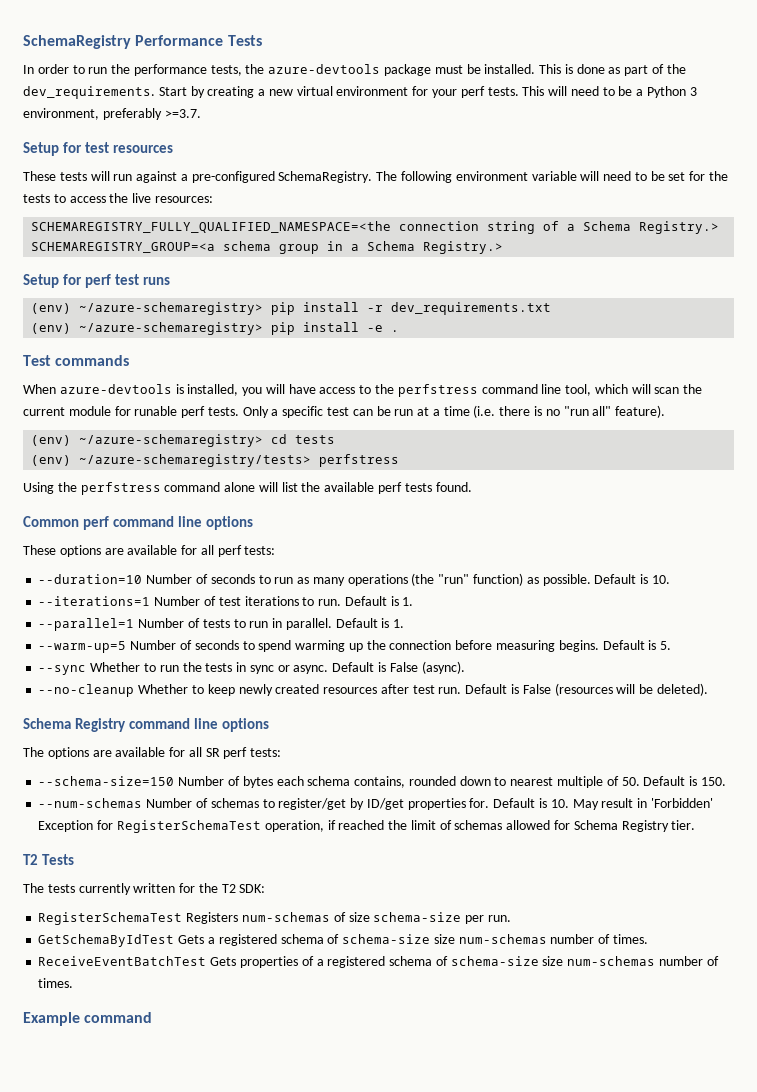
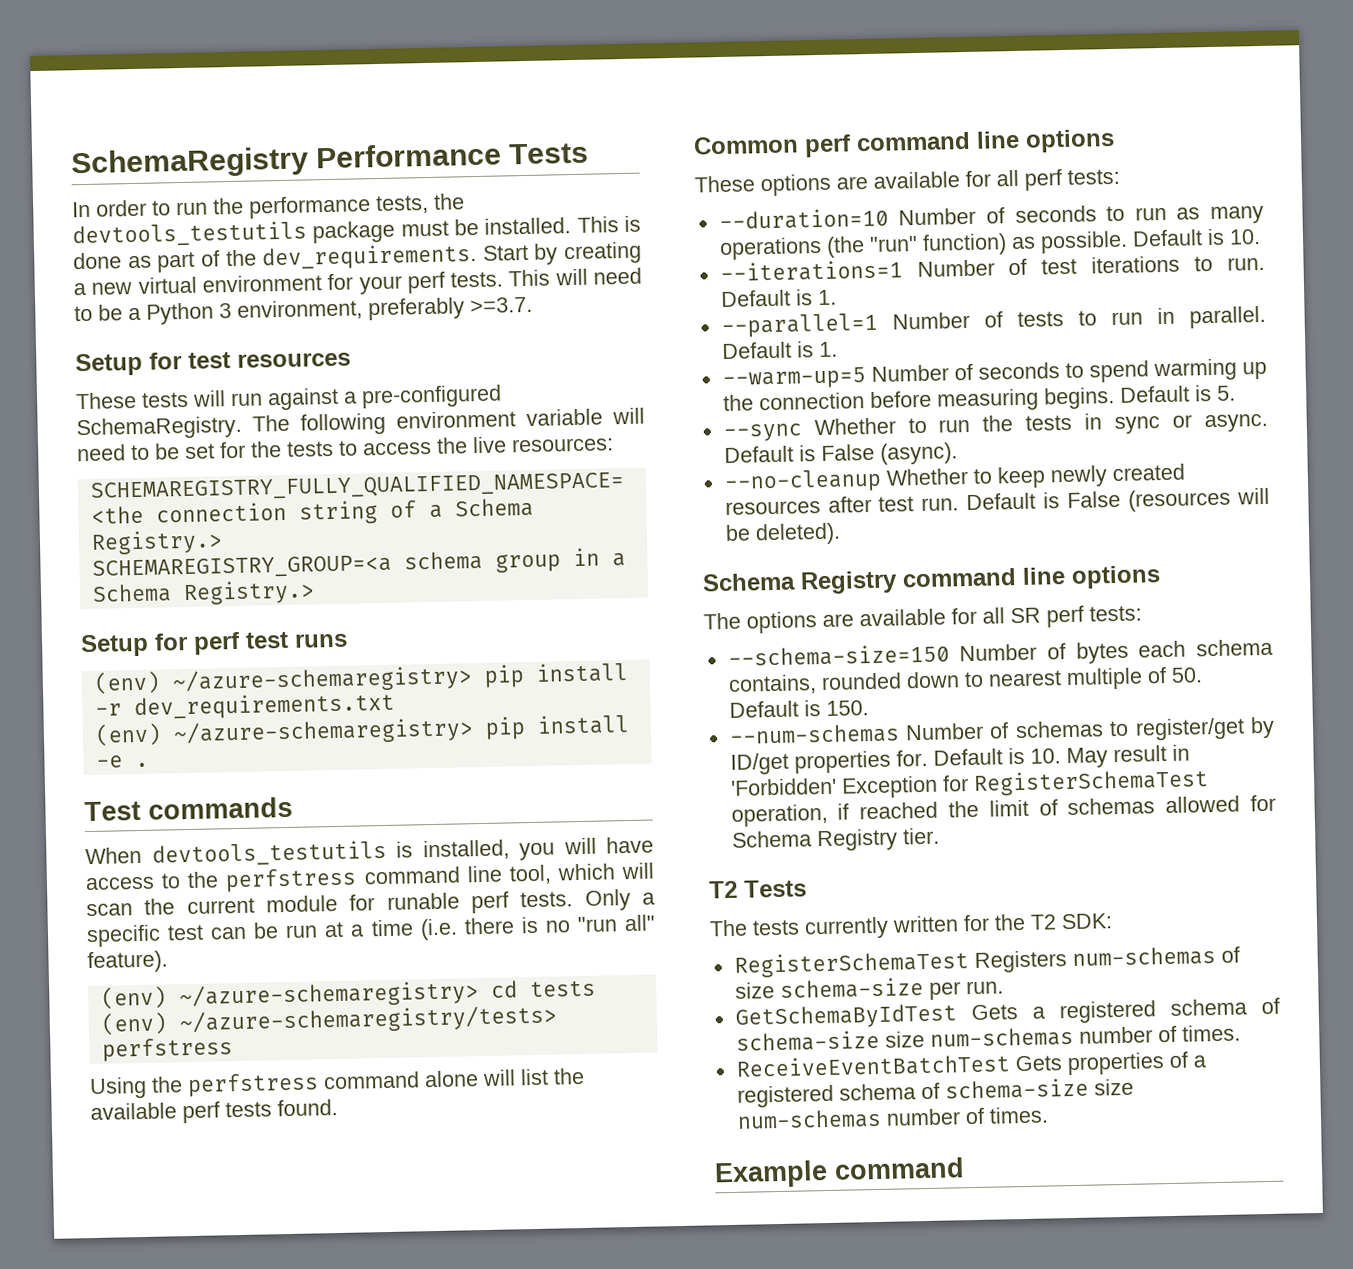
[268,64,381,74] azure-devtools -> [72,220,307,248] devtools_testutils
[59,384,172,394] azure-devtools -> [151,839,387,867] devtools_testutils

